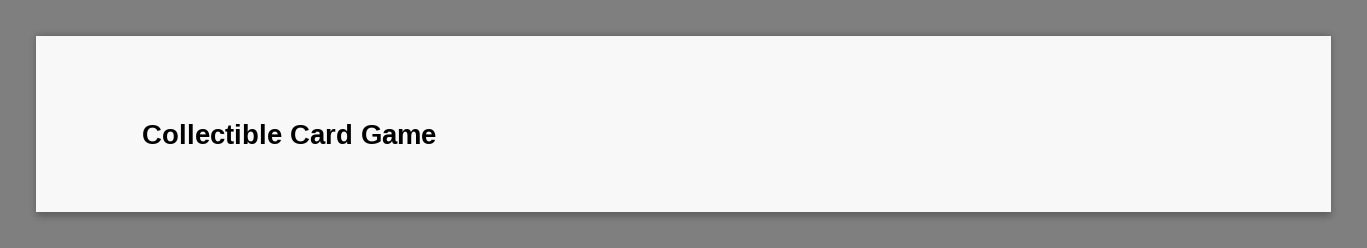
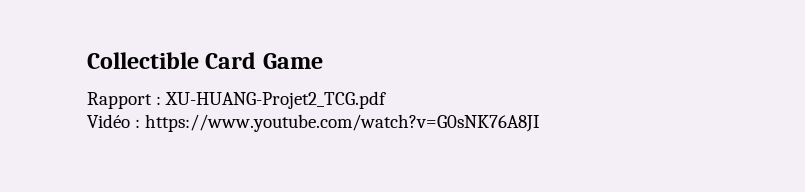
(436, 134) none -> [87,91,387,109] [87,114,541,132] // Rapport : XU-HUANG-Projet2_TCG.pdf // Vidéo : https://www.youtube.com/watch?v=G0sNK76A8JI

